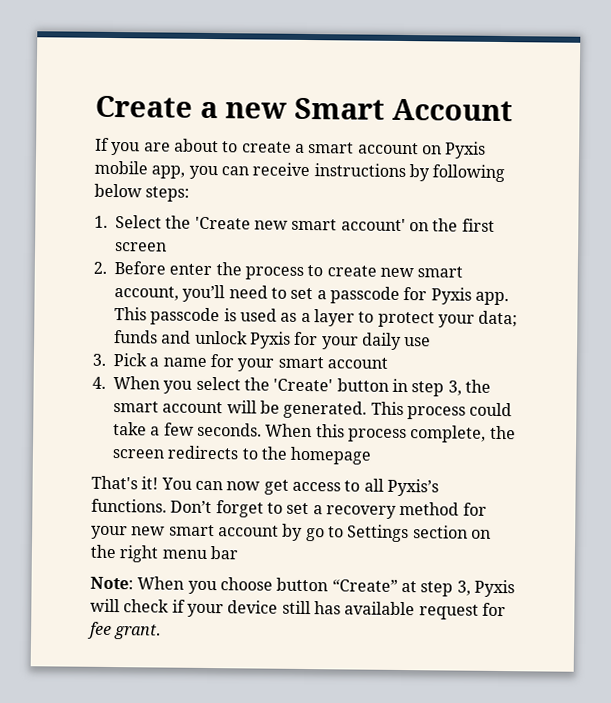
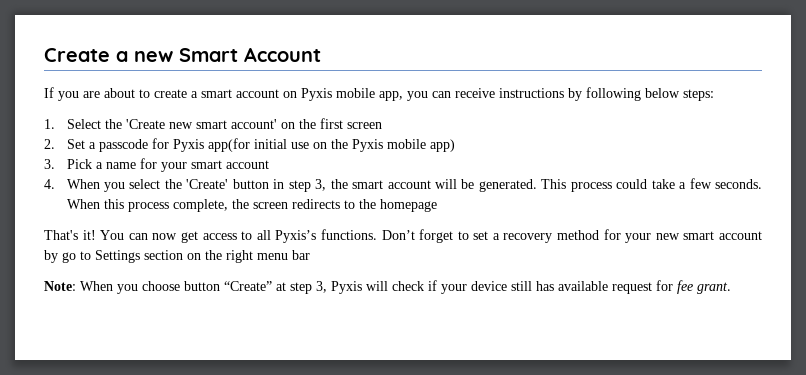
[114,261,464,280] [114,284,509,306] [114,307,519,328] [114,330,432,350] Before enter the process to create new smart account, you’ll need to set a passcode for Pyxis app. This passcode is used as a layer to protect your data; funds and unlock Pyxis for your daily use -> [66,138,455,152] Set a passcode for Pyxis app(for initial use on the Pyxis mobile app)

